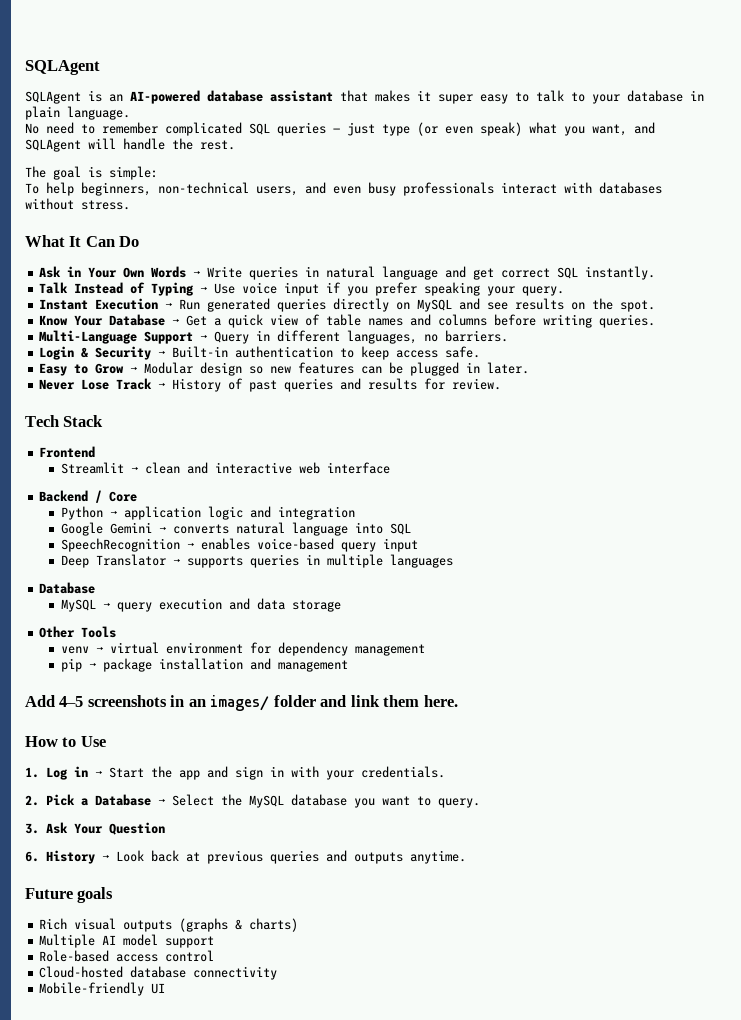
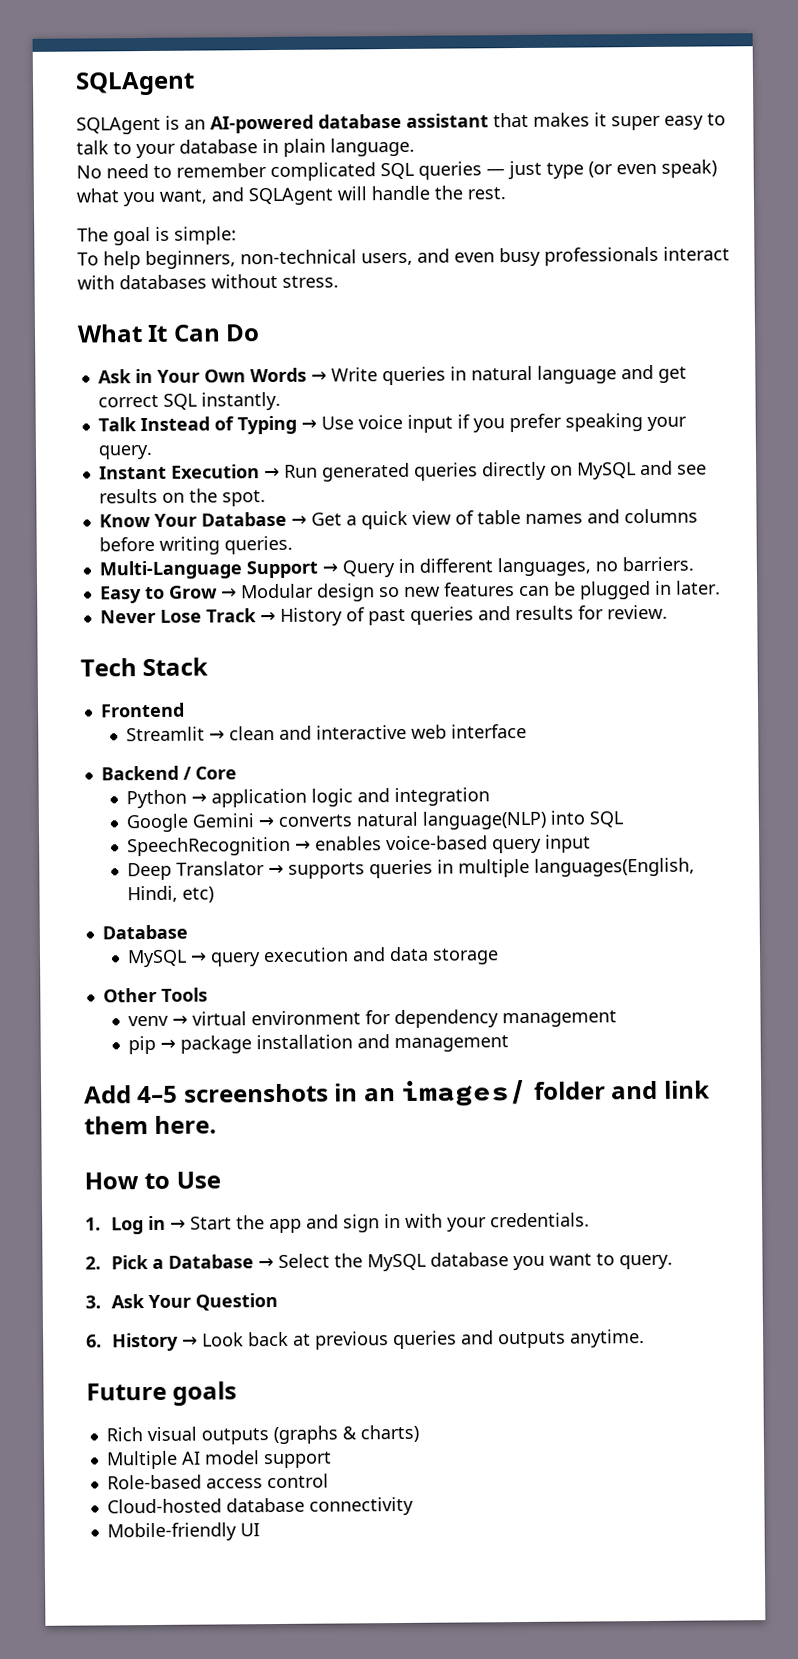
[39,346,481,360] // Login & Security → Built-in authentication to keep access safe. -> (694, 564) none
[291,522,348,536] language -> [422,810,547,830] language(NLP)
[389,554,453,568] languages -> [534,857,696,877] [127,885,215,903] languages(English, Hindi, etc)

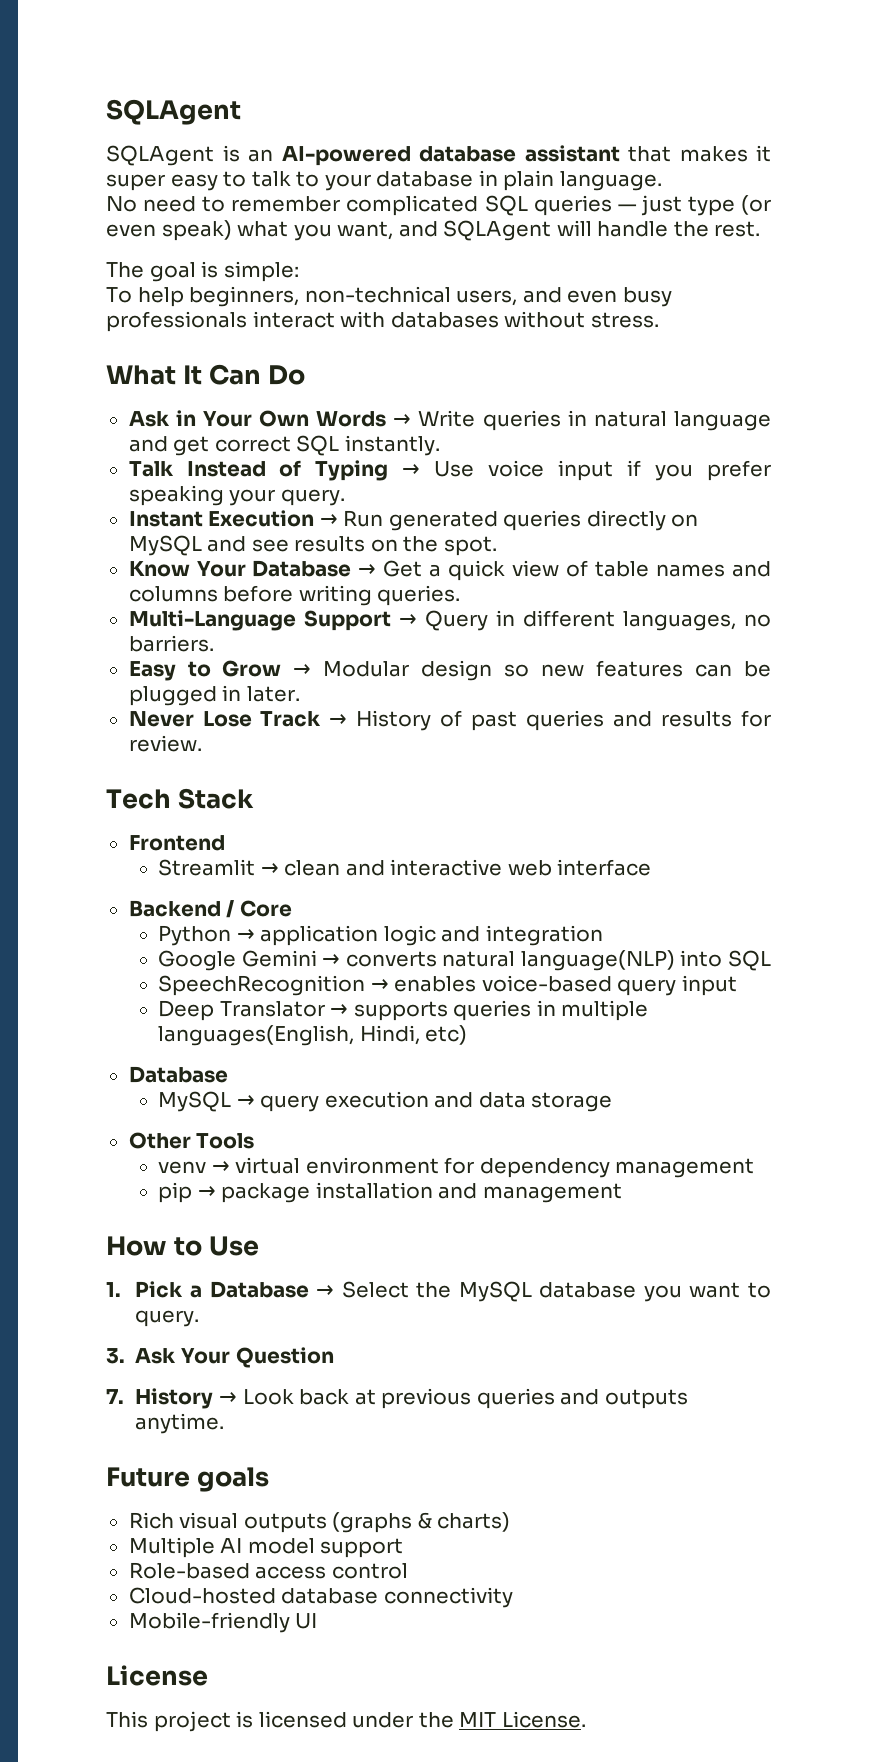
[84,1079,710,1107] [84,1115,218,1135] [84,1171,221,1190] [85,1212,590,1235] [85,1256,101,1270] Add 4–5 screenshots in an images/ folder and link them here. // How to Use // 1. Log in → Start the app and sign in with your credentials. // 2. -> [106,1236,259,1256] [106,1282,121,1297] How to Use // 1.
[86,1334,102,1348] 6. -> [106,1389,124,1404] 7.
(260, 1530) none -> [106,1665,208,1686] [106,1711,586,1732] // License // This project is licensed under the MIT License.

